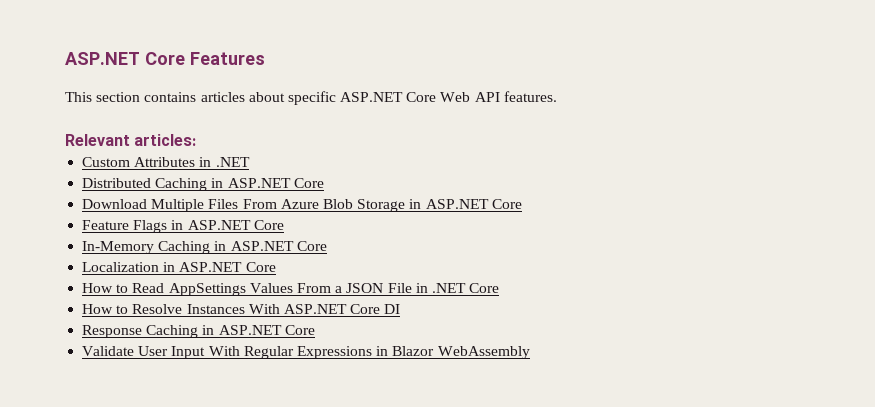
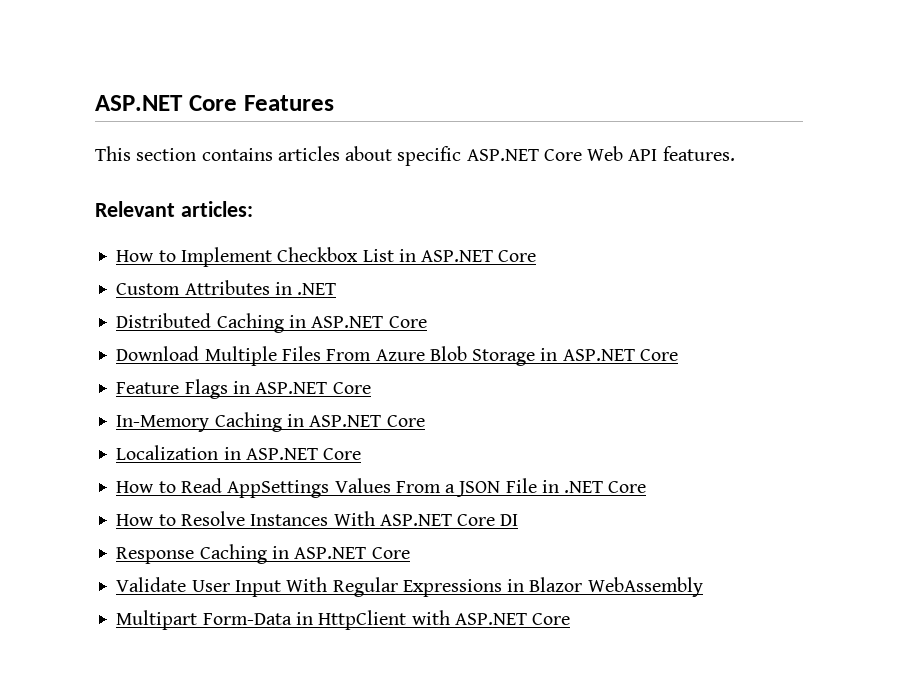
(197, 140) none -> [116,247,537,267] // How to Implement Checkbox List in ASP.NET Core
(530, 352) none -> [116,610,571,630] // Multipart Form-Data in HttpClient with ASP.NET Core

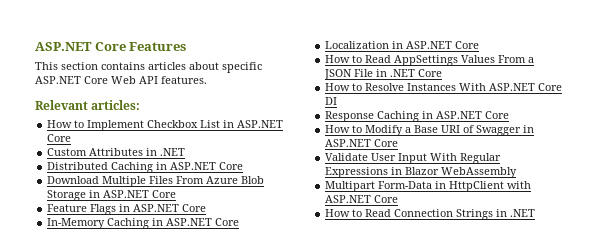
(410, 553) none -> [325,125,535,136] [325,139,399,147] // How to Modify a Base URI of Swagger in ASP.NET Core
(571, 619) none -> [325,209,536,220] // How to Read Connection Strings in .NET

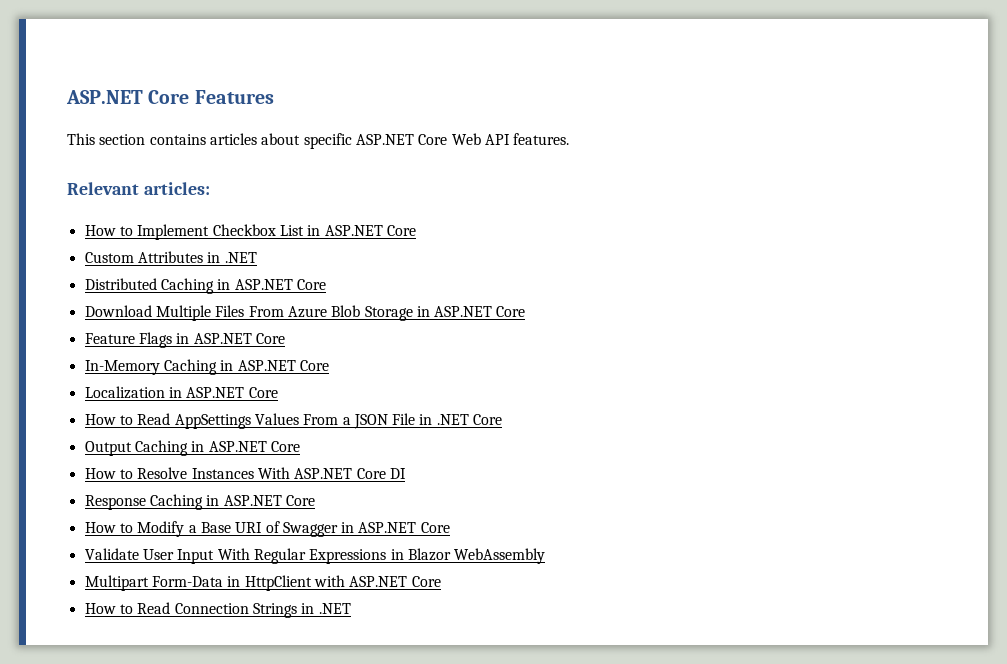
(443, 73) none -> [84,440,300,456] // Output Caching in ASP.NET Core

